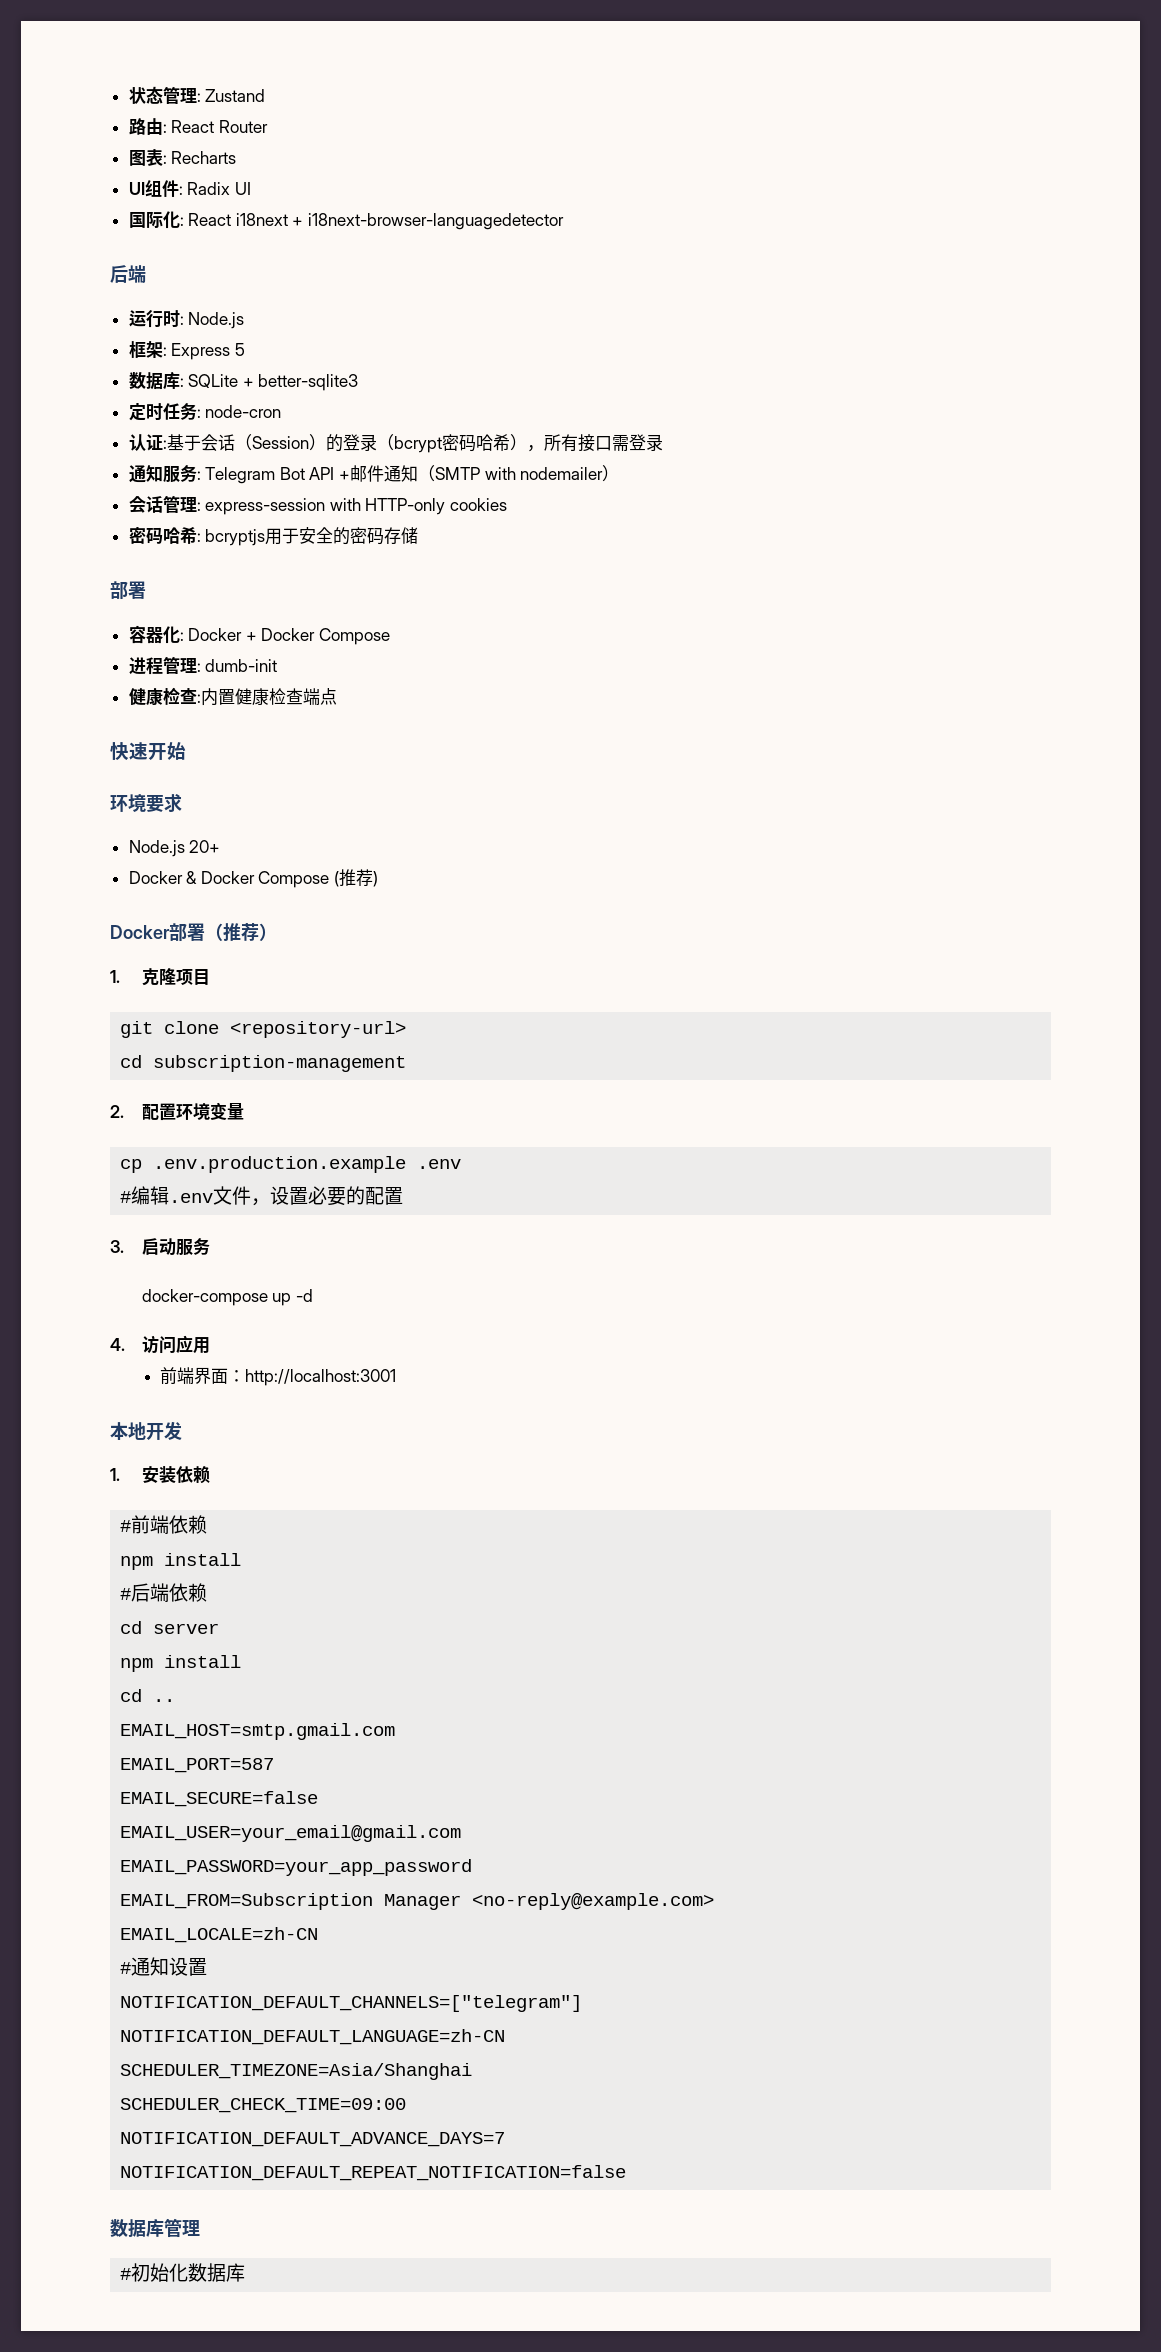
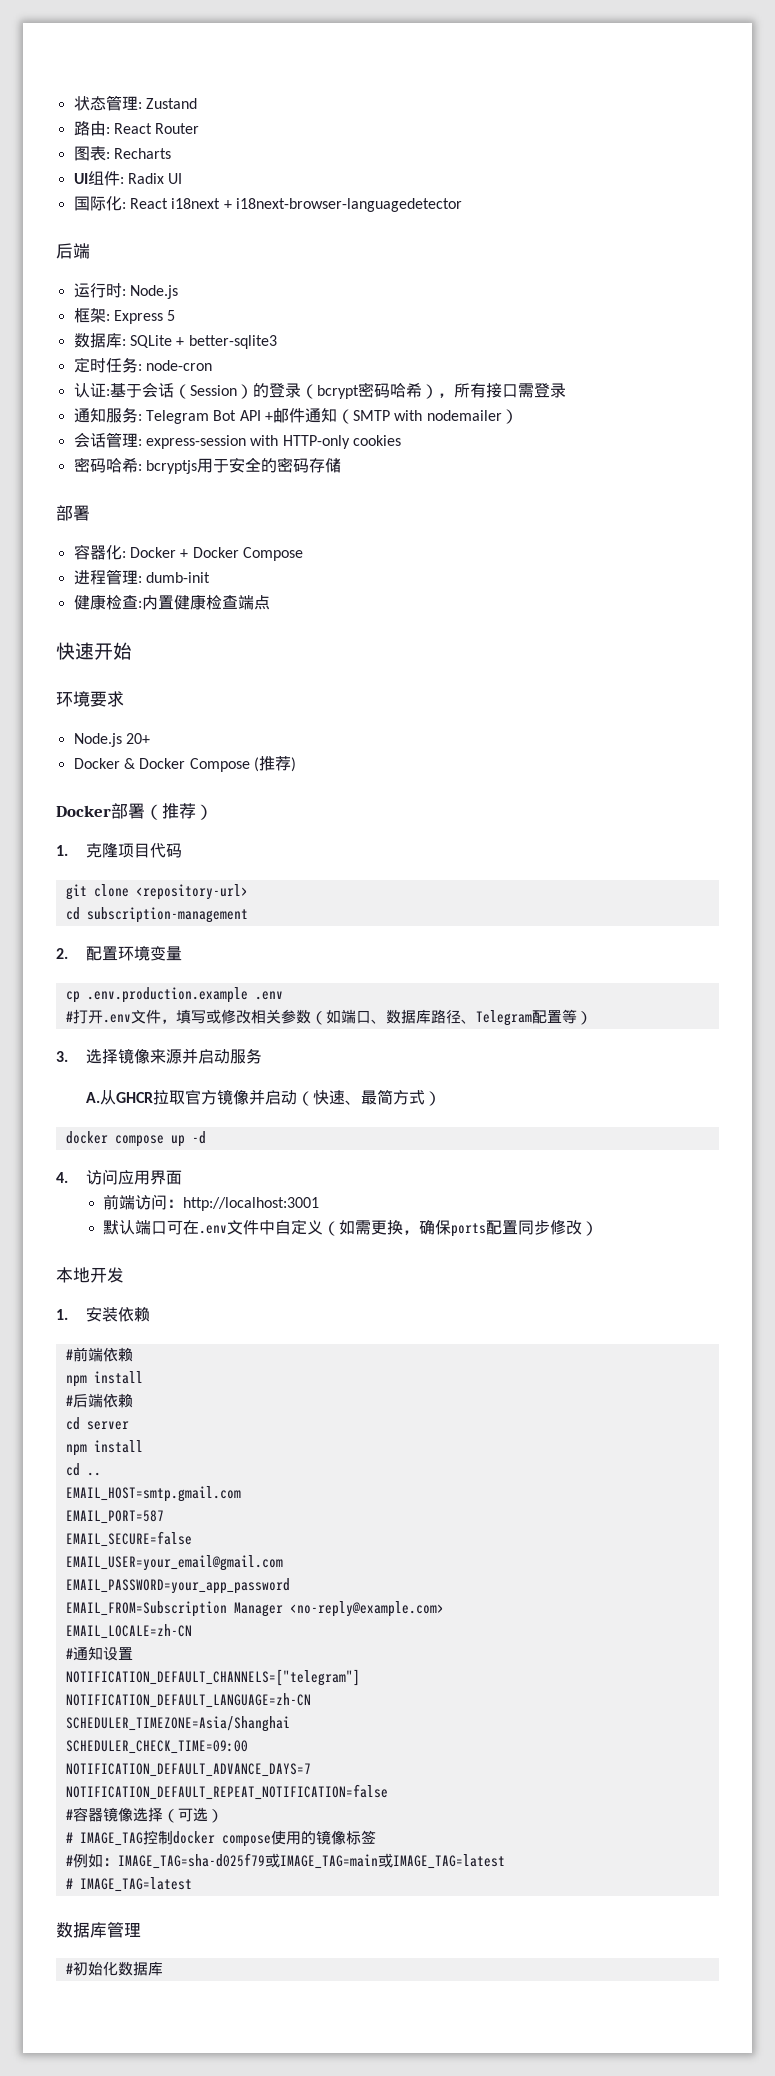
(210, 977) none -> [149,843,182,858] 代码
[131,1186,170,1205] 编辑 -> [72,1009,103,1024] 打开
[270,1186,404,1206] 设置必要的配置 -> [175,1009,592,1026] 填写或修改相关参数（如端口、数据库路径、Telegram配置等）
(124, 1246) none -> [85,1048,198,1064] 选择镜像来源并
[141,1289,268,1306] docker-compose -> [85,1089,441,1106] [65,1131,164,1147] A.从GHCR拉取官方镜像并启动（快速、最简方式） // docker compose
[160,1367,229,1385] // 前端界面 -> [149,1170,182,1185] [103,1194,168,1210] 界面 // 前端访问
(397, 1377) none -> [103,1219,599,1237] // 默认端口可在.env文件中自定义（如需更换，确保ports配置同步修改）
(627, 2173) none -> [65,1807,223,1823] [65,1830,376,1847] [65,1853,505,1869] [65,1877,192,1892] // #容器镜像选择（可选） // # IMAGE_TAG控制docker compose使用的镜像标签 // #例如：IMAGE_TAG=sha-d025f79或IMAGE_TAG=main或IMAGE_TAG=latest // # IMAGE_TAG=latest

